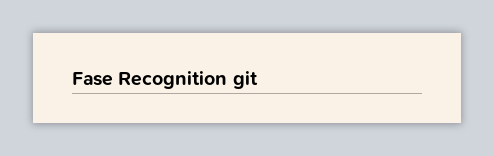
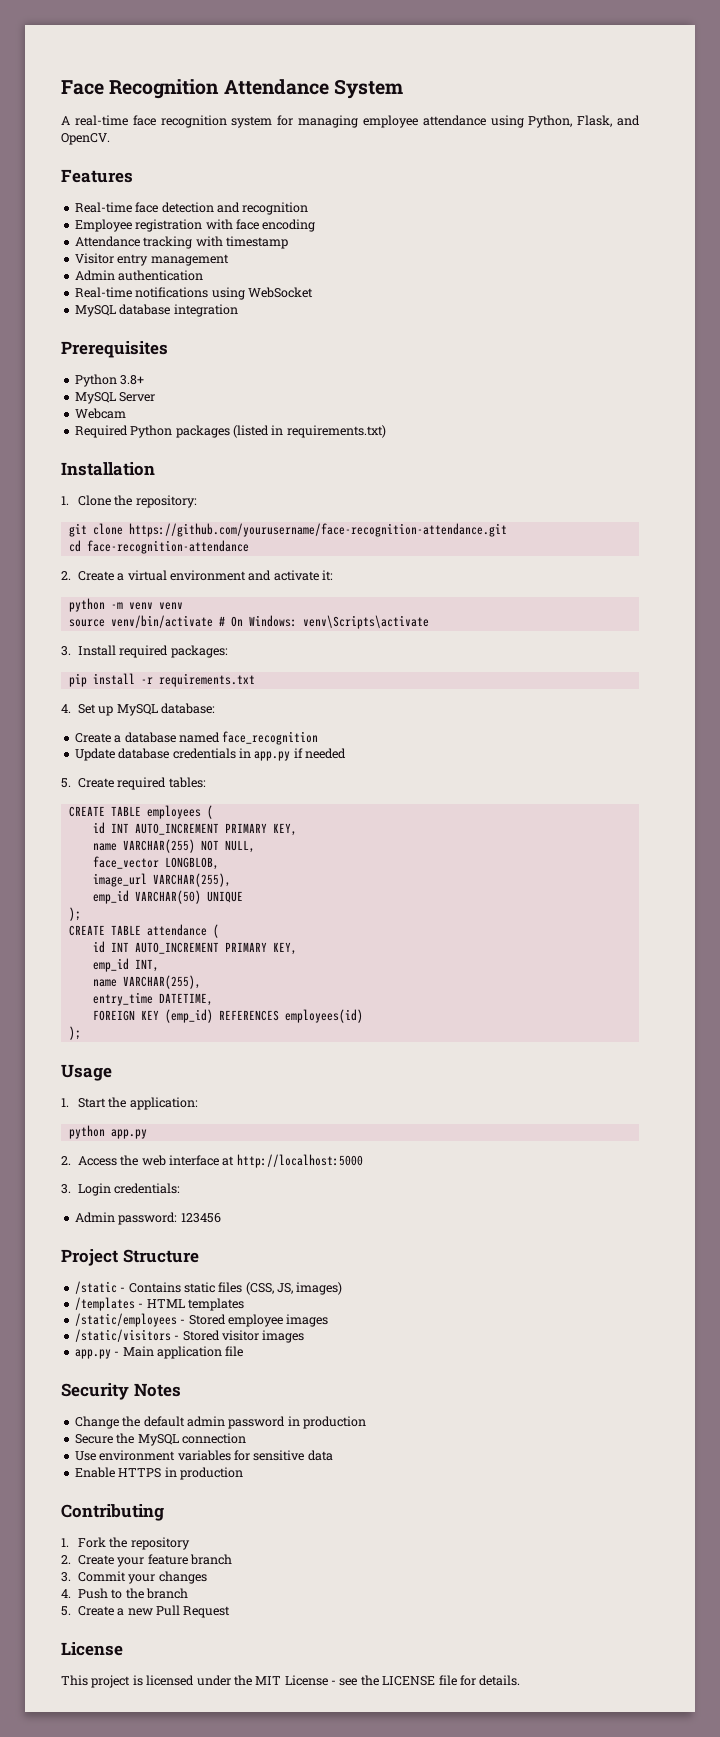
[72,71,258,89] Fase Recognition git -> [61,79,403,99] [61,115,640,128] [61,133,110,145] [61,169,133,183] [74,202,309,215] [74,219,316,232] [74,236,288,249] [74,253,229,266] [74,270,204,281] [74,287,313,300] [74,304,238,317] [61,341,168,358] [74,374,145,387] [74,392,156,404] [74,408,126,419] [74,425,386,438] [61,462,155,476] [61,495,197,508] [68,523,507,537] [68,540,249,554] [61,570,334,581] [68,598,183,612] [68,615,429,629] [61,645,228,658] [68,673,255,687] [61,703,216,716] [74,731,319,745] [74,748,346,761] [61,777,206,790] [68,805,213,819] [92,822,297,836] [92,839,255,853] [92,856,219,870] [92,873,231,887] [92,890,243,904] [68,907,81,921] [68,924,219,938] [92,941,297,955] [92,958,159,972] [92,975,201,989] [92,992,213,1006] [92,1009,363,1023] [68,1026,81,1040] [61,1064,112,1081] [61,1097,198,1110] [68,1125,147,1139] [61,1154,363,1168] [61,1183,181,1196] [74,1212,221,1225] [61,1249,199,1266] [74,1281,343,1295] [74,1297,244,1311] [74,1313,329,1327] [74,1329,305,1343] [74,1346,244,1359] [61,1383,181,1400] [74,1416,366,1429] [74,1433,246,1446] [74,1450,333,1461] [74,1467,243,1480] [61,1504,164,1521] [61,1537,190,1550] [61,1554,233,1567] [61,1571,207,1584] [61,1588,189,1599] [61,1605,231,1618] [61,1642,123,1656] [61,1675,521,1688] Face Recognition Attendance System // A real-time face recognition system for managing employee attendance using Python, Flask, and OpenCV. // Features // Real-time face detection and recognition // Employee registration with face encoding // Attendance tracking with timestamp // Visitor entry management // Admin authentication // Real-time notifications using WebSocket // MySQL database integration // Prerequisites // Python 3.8+ // MySQL Server // Webcam // Required Python packages (listed in requirements.txt) // Installation // 1. Clone the repository: // git clone https://github.com/yourusername/face-recognition-attendance.git // cd face-recognition-attendance // 2. Create a virtual environment and activate it: // python -m venv venv // source venv/bin/activate # On Windows: venv\Scripts\activate // 3. Install required packages: // pip install -r requirements.txt // 4. Set up MySQL database: // Create a database named face_recognition // Update database credentials in app.py if needed // 5. Create required tables: // CREATE TABLE employees ( // id INT AUTO_INCREMENT PRIMARY KEY, // name VARCHAR(255) NOT NULL, // face_vector LONGBLOB, // image_url VARCHAR(255), // emp_id VARCHAR(50) UNIQUE // ); // CREATE TABLE attendance ( // id INT AUTO_INCREMENT PRIMARY KEY, // emp_id INT, // name VARCHAR(255), // entry_time DATETIME, // FOREIGN KEY (emp_id) REFERENCES employees(id) // ); // Usage // 1. Start the application: // python app.py // 2. Access the web interface at http://localhost:5000 // 3. Login credentials: // Admin password: 123456 // Project Structure // /static - Contains static files (CSS, JS, images) // /templates - HTML templates // /static/employees - Stored employee images // /static/visitors - Stored visitor images // app.py - Main application file // Security Notes // Change the default admin password in production // Secure the MySQL connection // Use environment variables for sensitive data // Enable HTTPS in production // Contributing // 1. Fork the repository // 2. Create your feature branch // 3. Commit your changes // 4. Push to the branch // 5. Create a new Pull Request // License // This project is licensed under the MIT License - see the LICENSE file for details.

